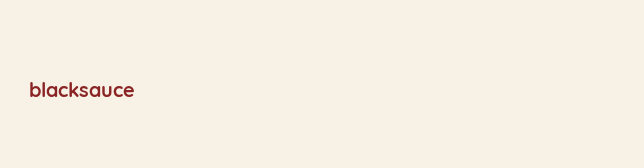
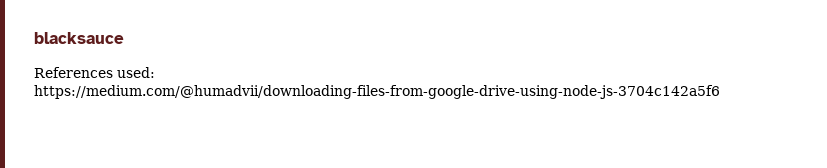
(135, 89) none -> [34,67,155,78] [34,85,720,99] // References used: https://medium.com/@humadvii/downloading-files-from-google-drive-using-node-js-3704c142a5f6

